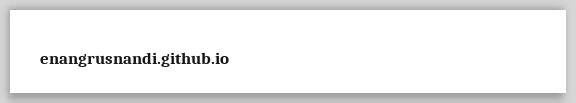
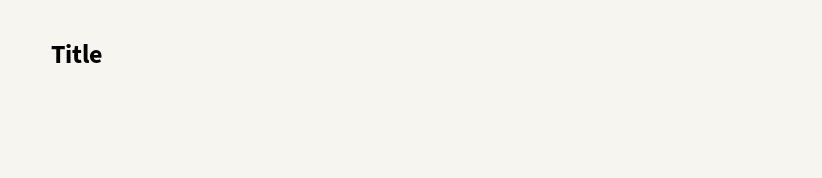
[40,52,229,67] enangrusnandi.github.io -> [51,44,102,63] Title

